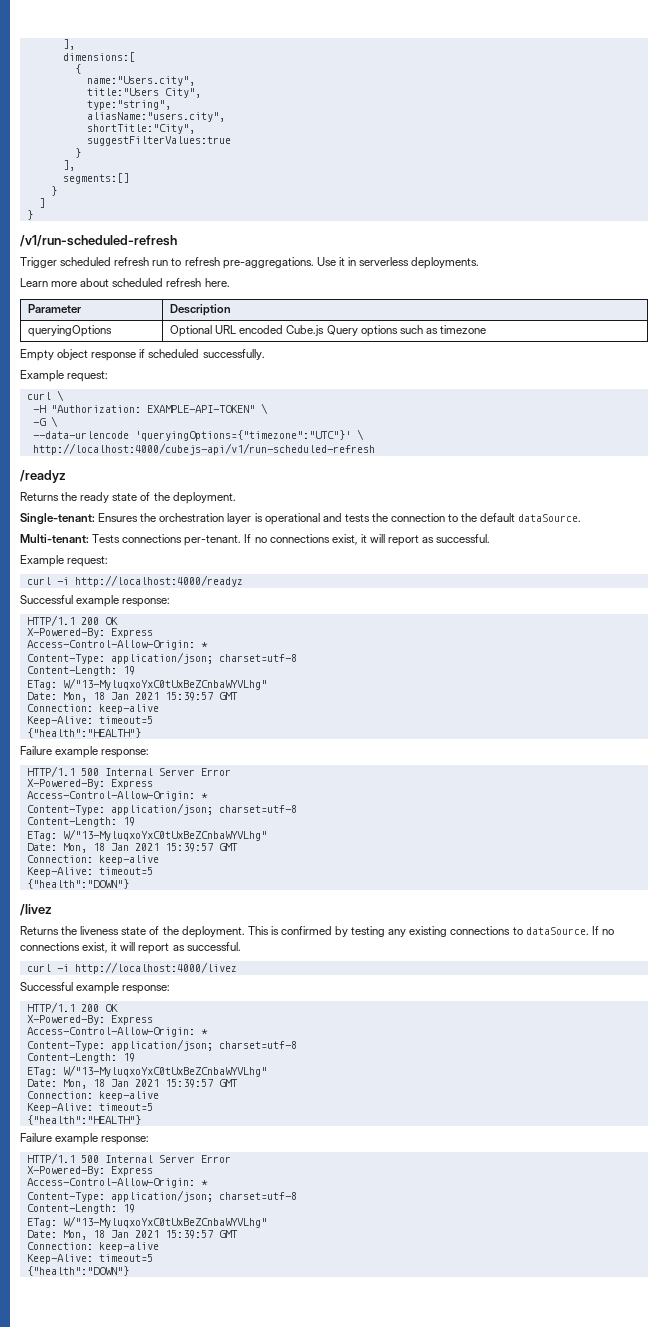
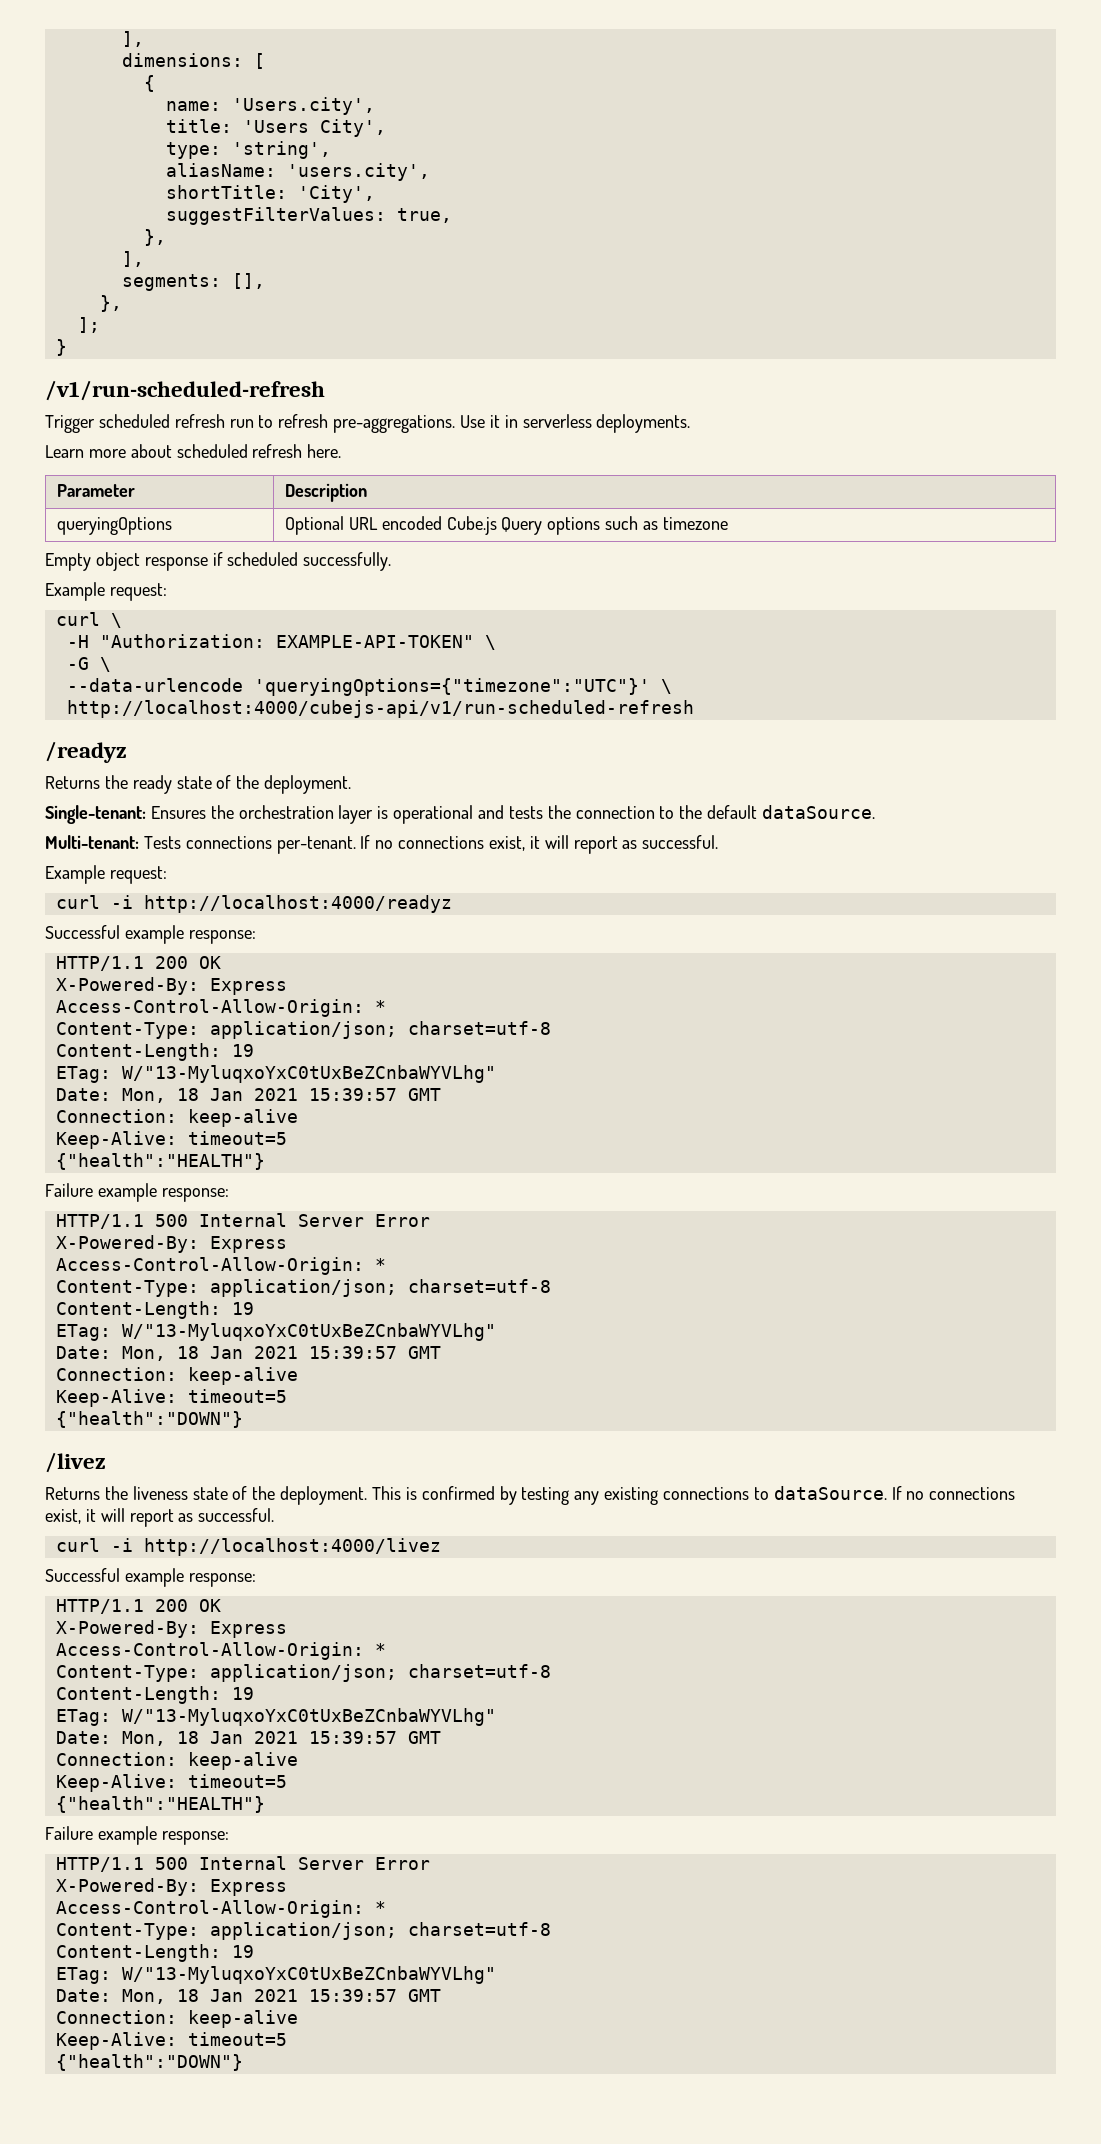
[62,39,75,50] [62,52,135,62] ], // dimensions:[ -> [121,31,144,47] [121,53,265,69] ], // dimensions: [
[86,76,195,86] [86,88,201,98] [86,100,171,110] [86,112,225,122] [86,124,195,134] [86,136,231,146] [74,148,81,158] [62,160,75,171] [62,173,129,184] [50,186,57,196] [38,198,45,208] name:"Users.city", // title:"Users City", // type:"string", // aliasName:"users.city", // shortTitle:"City", // suggestFilterValues:true // } // ], // segments:[] // } // ] -> [165,97,375,115] [165,119,386,137] [165,141,331,159] [165,163,430,181] [165,185,375,203] [165,207,452,225] [143,229,166,246] [121,251,144,267] [121,273,265,291] [99,295,122,312] [77,317,100,333] name: 'Users.city', // title: 'Users City', // type: 'string', // aliasName: 'users.city', // shortTitle: 'City', // suggestFilterValues: true, // }, // ], // segments: [], // }, // ];

